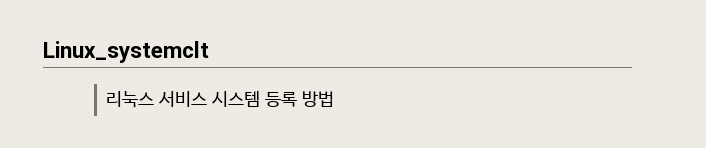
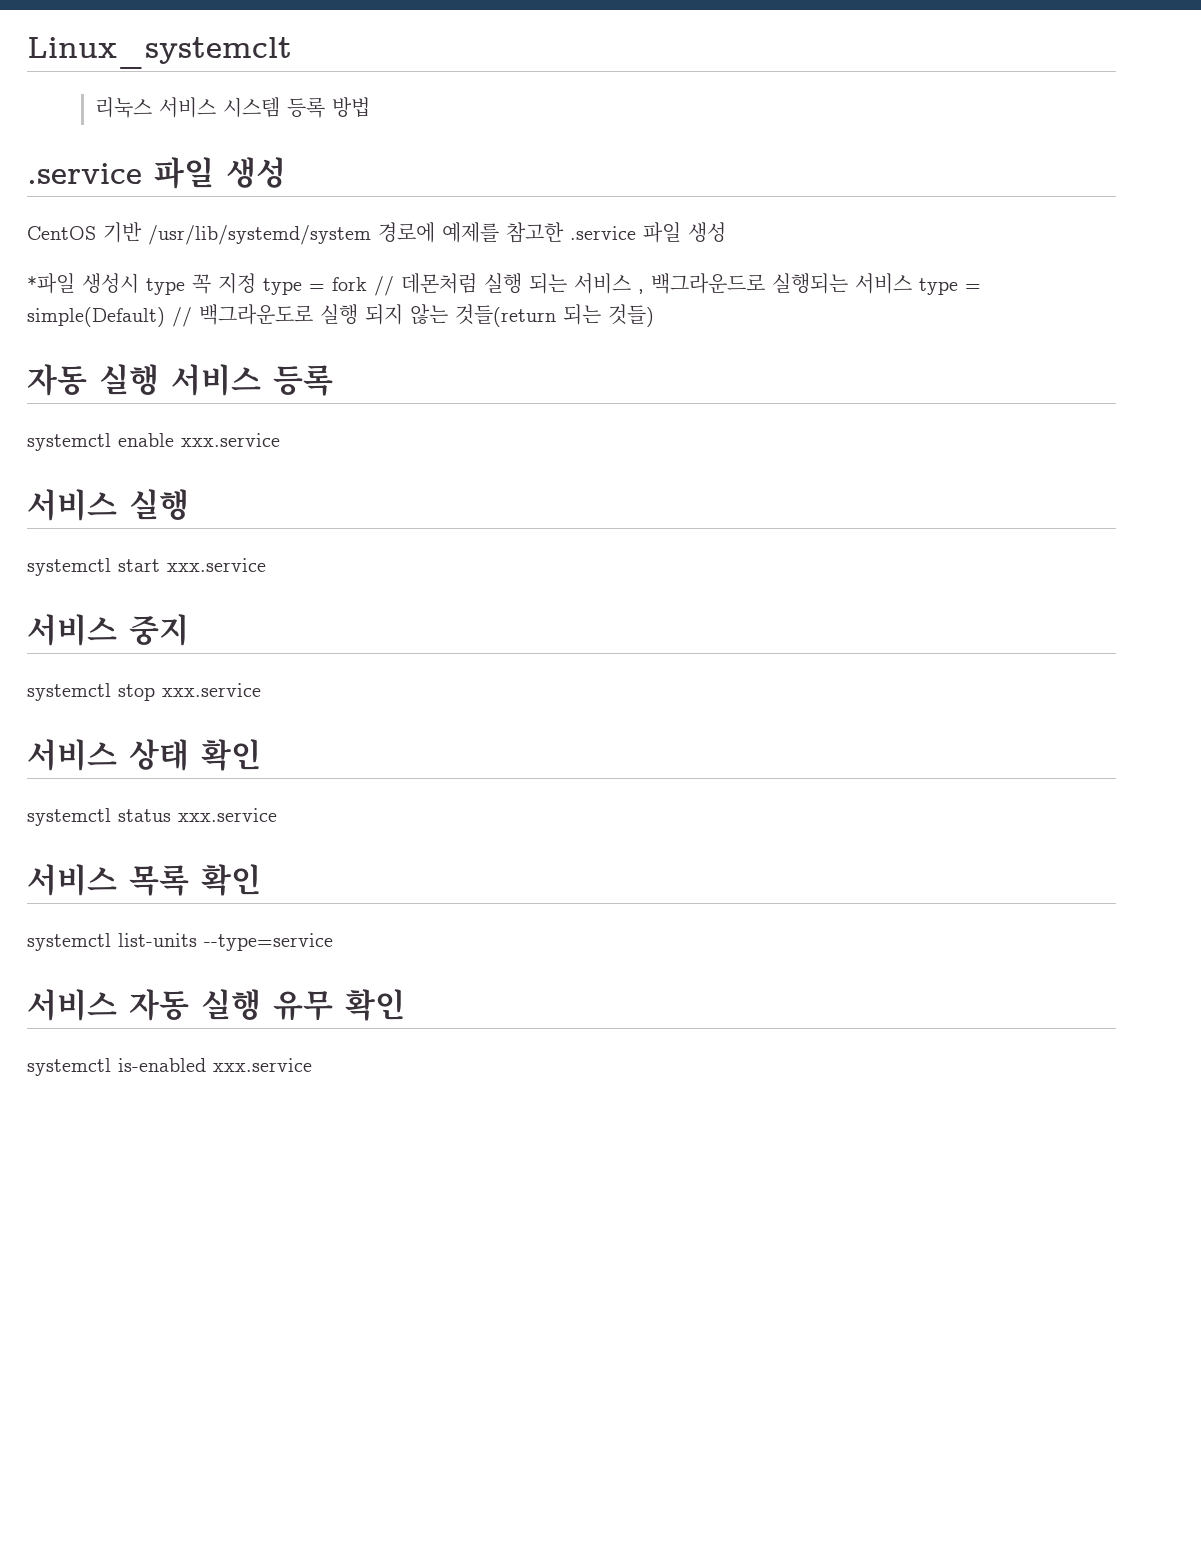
(335, 99) none -> [27,157,286,189] [27,222,726,245] [27,273,981,296] [27,304,654,327] [27,364,333,396] [27,433,280,451] [27,489,189,521] [27,558,266,576] [27,614,189,646] [27,683,261,701] [27,739,261,771] [27,808,277,826] [27,864,261,896] [27,933,333,951] [27,989,405,1021] [27,1058,312,1076] // .service 파일 생성 // CentOS 기반 /usr/lib/systemd/system 경로에 예제를 참고한 .service 파일 생성 // *파일 생성시 type 꼭 지정 type = fork // 데몬처럼 실행 되는 서비스 , 백그라운드로 실행되는 서비스 type = simple(Default) // 백그라운도로 실행 되지 않는 것들(return 되는 것들) // 자동 실행 서비스 등록 // systemctl enable xxx.service // 서비스 실행 // systemctl start xxx.service // 서비스 중지 // systemctl stop xxx.service // 서비스 상태 확인 // systemctl status xxx.service // 서비스 목록 확인 // systemctl list-units --type=service // 서비스 자동 실행 유무 확인 // systemctl is-enabled xxx.service

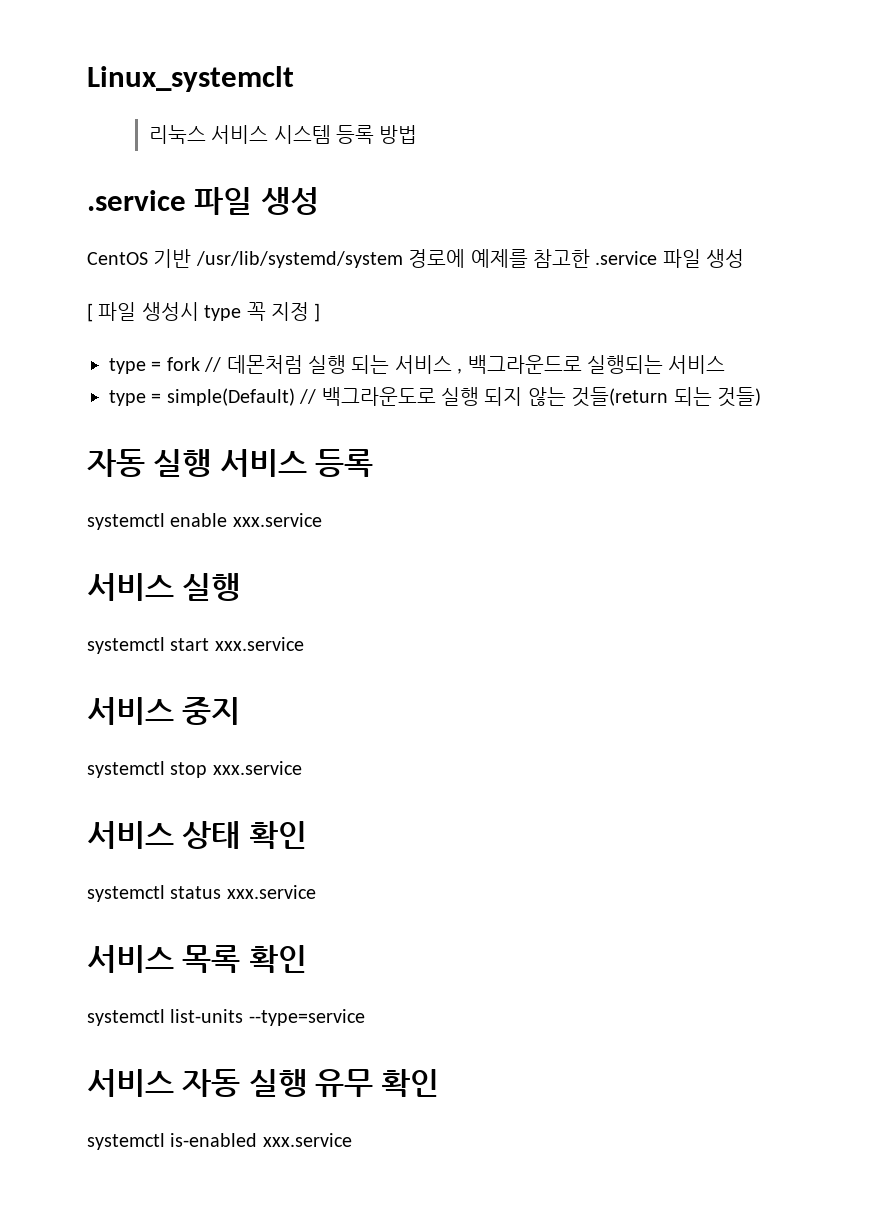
[27,273,75,294] *파일 -> [87,302,137,322] [ 파일
(256, 283) none -> [314,303,321,322] ] //
(912, 283) none -> (726, 364) //

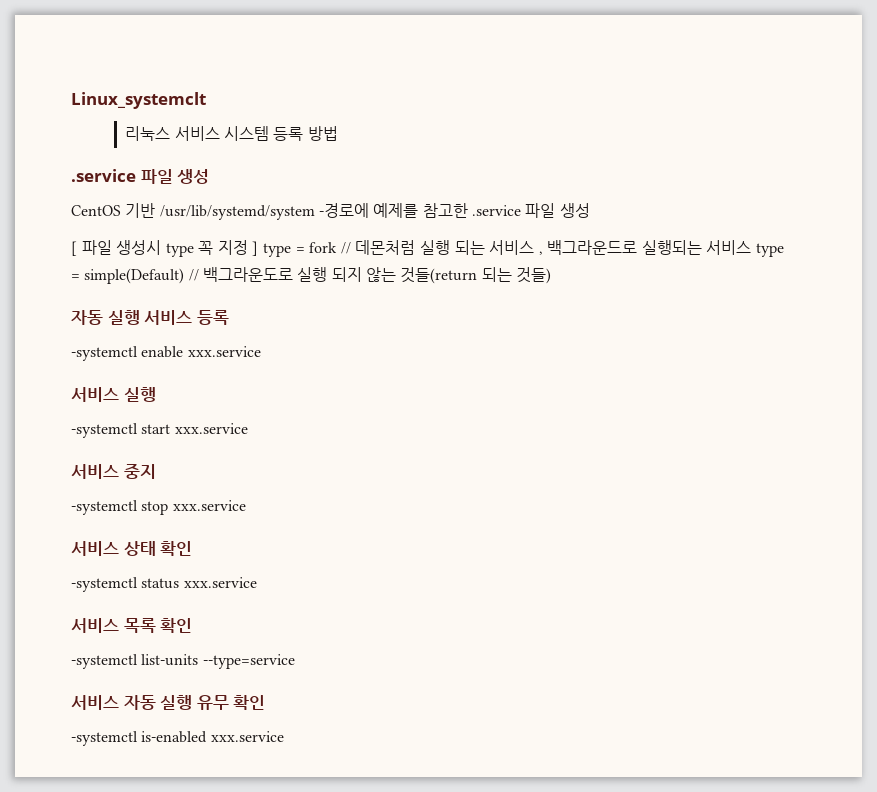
[408,249,466,268] 경로에 -> [318,203,369,218] -경로에
(321, 312) // -> (259, 248) none
(726, 364) // -> (752, 247) none
[87,513,165,530] systemctl -> [71,346,138,361] -systemctl
[87,637,165,654] systemctl -> [71,423,138,438] -systemctl
[87,761,165,778] systemctl -> [71,500,138,515] -systemctl
[87,885,165,902] systemctl -> [71,577,138,592] -systemctl
[87,1009,165,1026] systemctl -> [71,654,138,669] -systemctl
[87,1133,165,1150] systemctl -> [71,731,138,746] -systemctl

